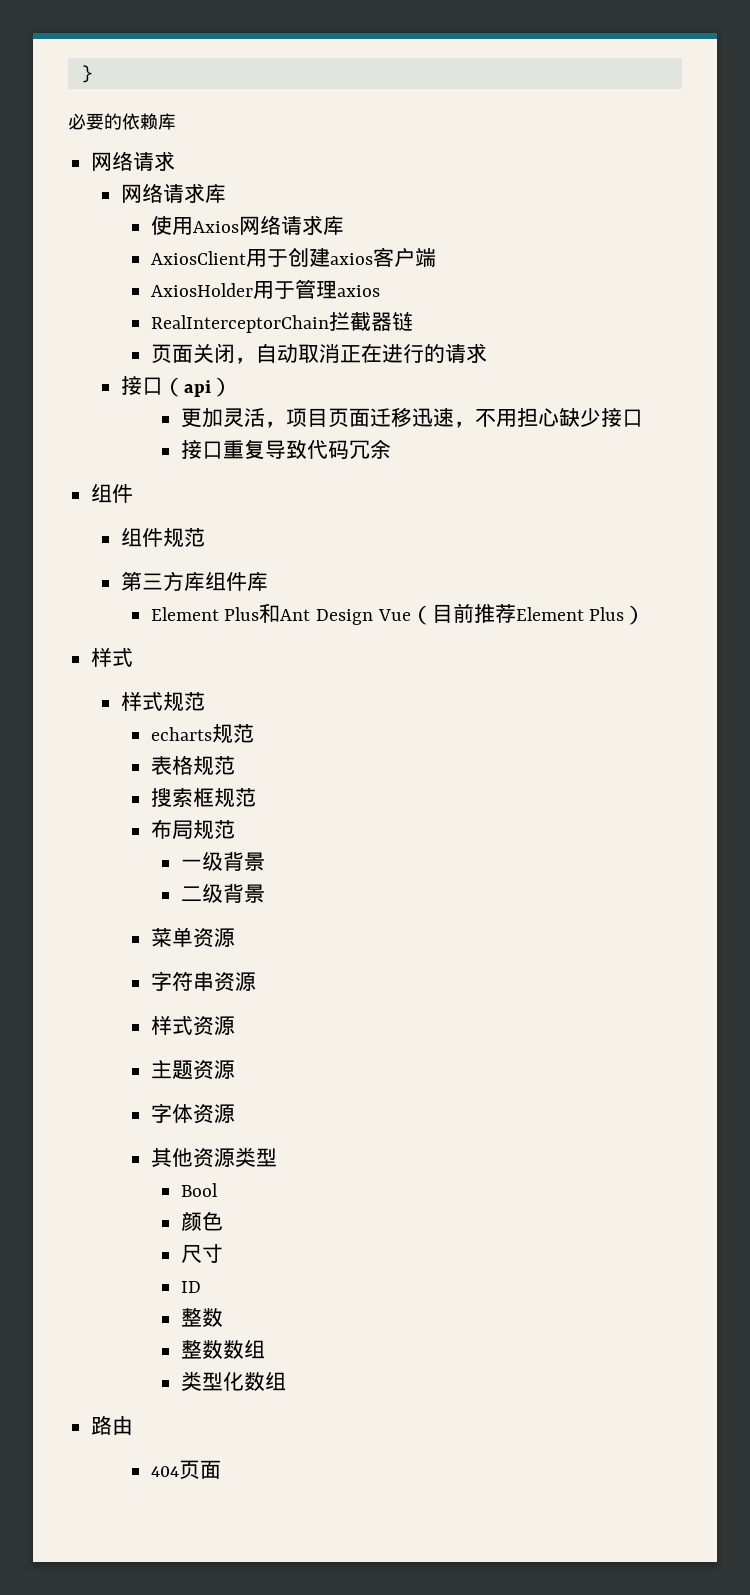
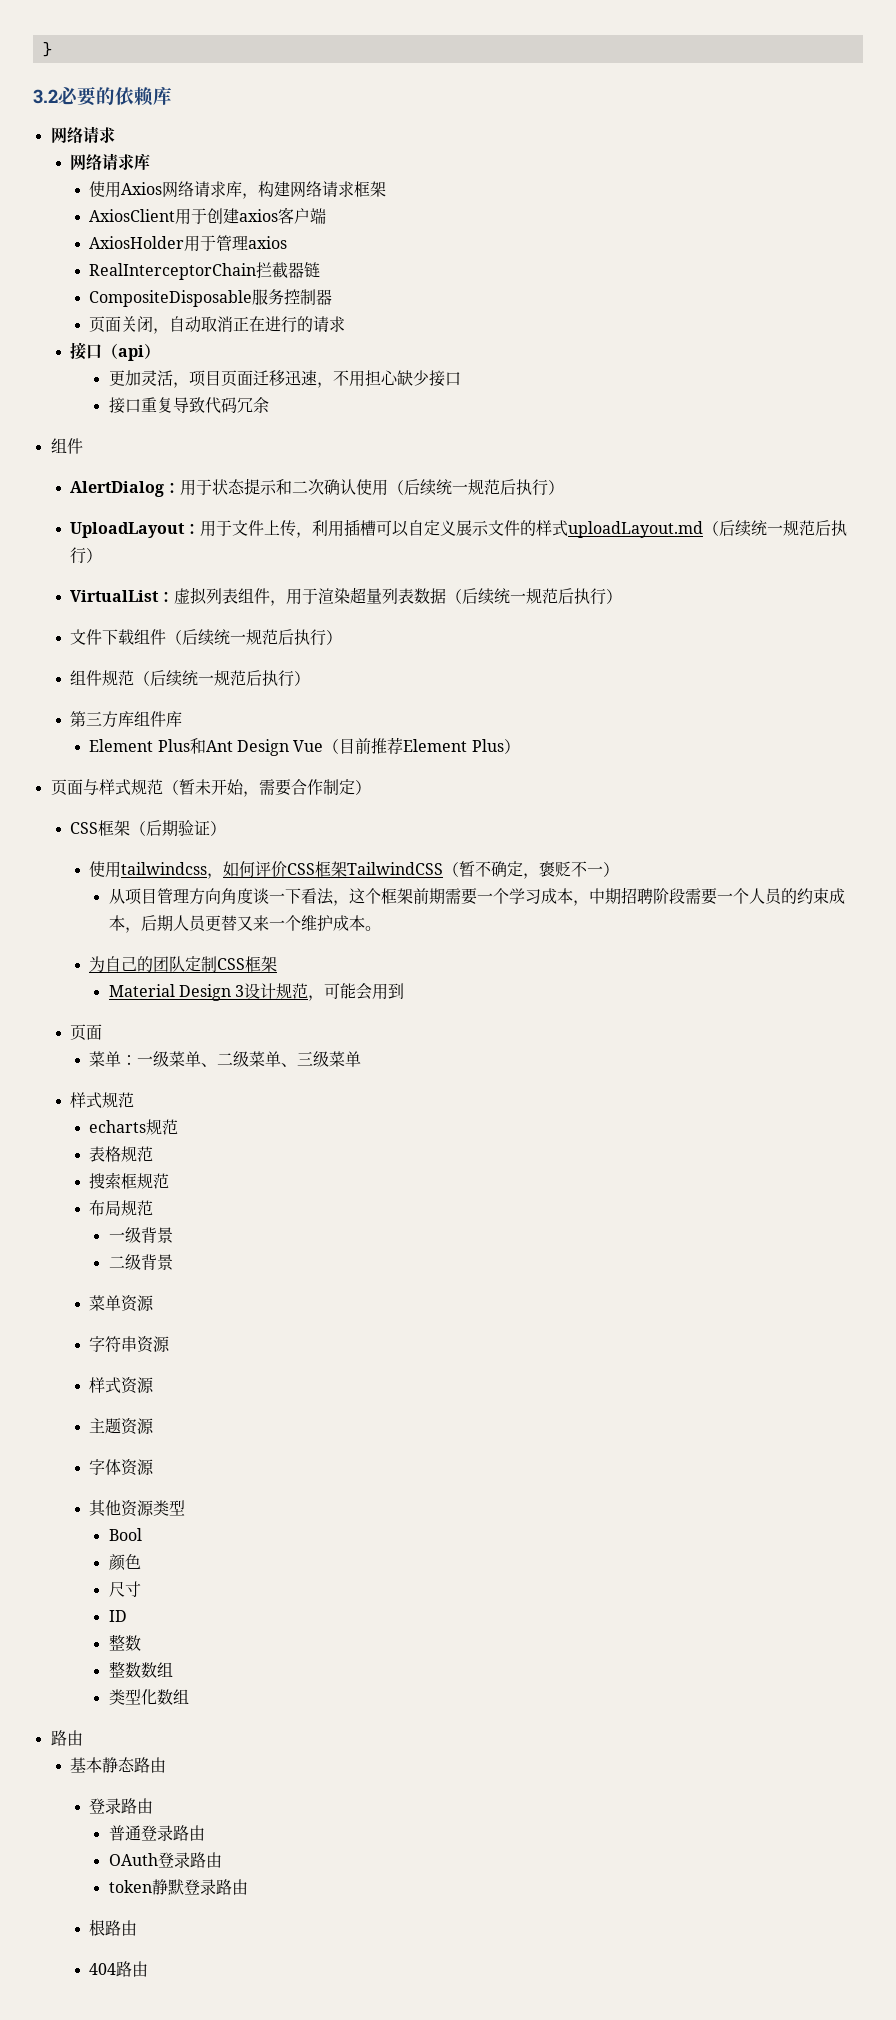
(93, 74) none -> [33,89,58,104] 3.2
(344, 225) none -> [242,181,387,199] ，构建网络请求框架
(413, 321) none -> [89,289,333,307] // CompositeDisposable服务控制器
[120,528,205,547] 组件规范 -> [69,478,564,497] [69,519,847,538] [69,547,102,564] [69,587,622,606] [69,629,342,646] [69,670,310,687] AlertDialog：用于状态提示和二次确认使用（后续统一规范后执行） // UploadLayout：用于文件上传，利用插槽可以自定义展示文件的样式uploadLayout.md（后续统一规范后执行） // VirtualList：虚拟列表组件，用于渲染超量列表数据（后续统一规范后执行） // 文件下载组件（后续统一规范后执行） // 组件规范（后续统一规范后执行）
[91,648,134,667] 样式 -> [50,779,371,797] [69,820,226,836] [89,861,620,879] [108,887,845,906] [108,915,381,933] [89,956,278,972] [108,983,405,1001] [69,1024,102,1041] [89,1051,362,1067] 页面与样式规范（暂未开始，需要合作制定） // CSS框架（后期验证） // 使用tailwindcss，如何评价CSS框架TailwindCSS（暂不确定，褒贬不一） // 从项目管理方向角度谈一下看法，这个框架前期需要一个学习成本，中期招聘阶段需要一个人员的约束成本，后期人员更替又来一个维护成本。 // 为自己的团队定制CSS框架 // Material Design 3设计规范，可能会用到 // 页面 // 菜单：一级菜单、二级菜单、三级菜单
(134, 1425) none -> [69,1757,166,1773] [89,1798,154,1814] [108,1825,205,1841] [108,1852,222,1868] [108,1879,248,1895] [89,1919,138,1936] // 基本静态路由 // 登录路由 // 普通登录路由 // OAuth登录路由 // token静默登录路由 // 根路由
[178,1460,221,1479] 页面 -> [116,1961,149,1977] 路由

